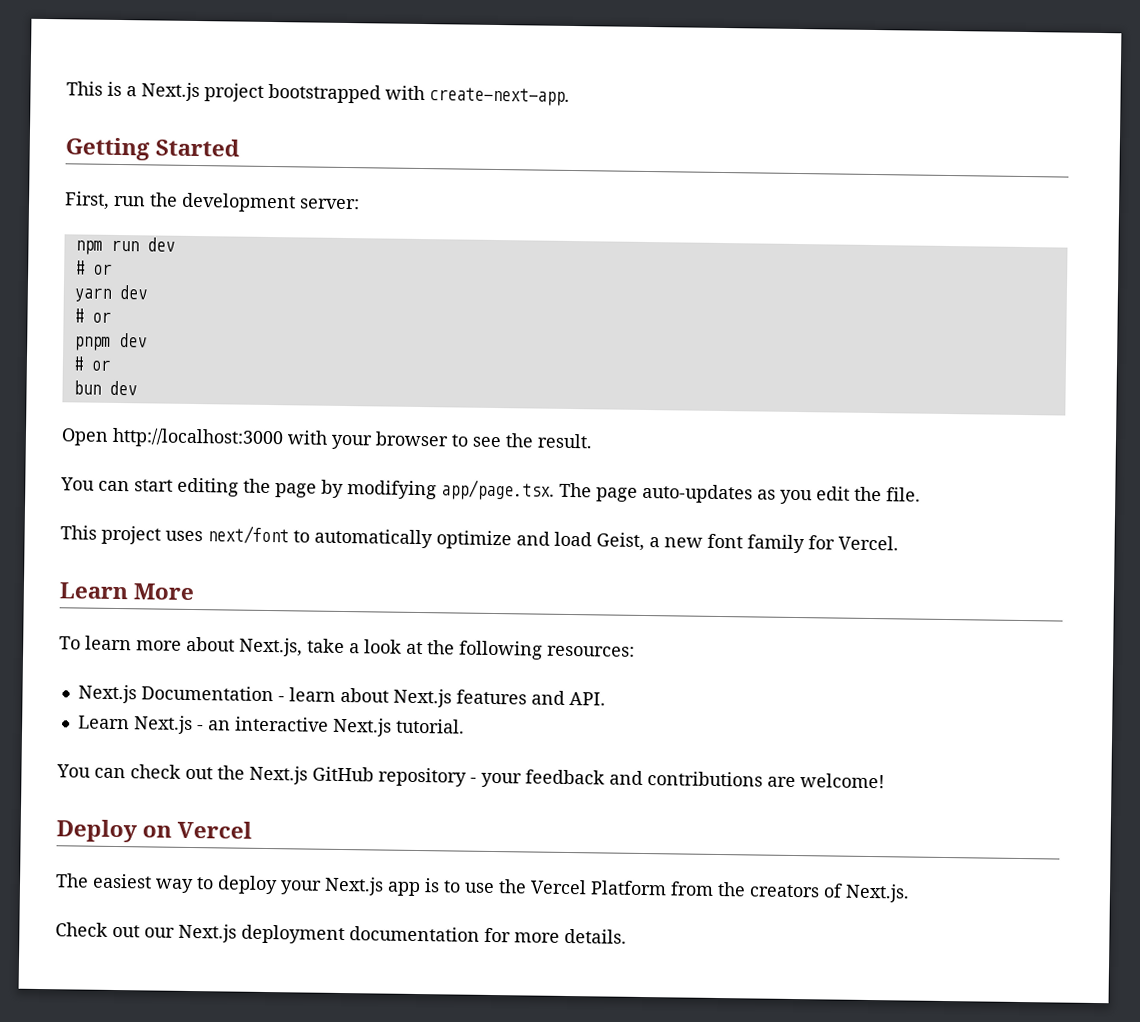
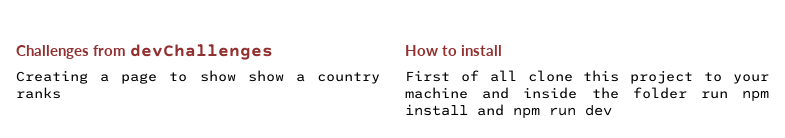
[66,81,570,106] [65,137,241,161] [64,191,360,213] [74,237,175,255] [74,260,112,275] [73,284,147,302] [73,308,111,323] [73,332,147,351] [72,356,110,371] [72,380,137,396] [61,427,593,450] [60,477,921,505] [60,525,899,554] [59,582,195,601] [59,635,635,660] [77,684,606,708] [77,715,465,737] [56,764,885,789] [56,819,253,843] [55,873,910,903] [55,922,627,945] This is a Next.js project bootstrapped with create-next-app. // Getting Started // First, run the development server: // npm run dev // # or // yarn dev // # or // pnpm dev // # or // bun dev // Open http://localhost:3000 with your browser to see the result. // You can start editing the page by modifying app/page.tsx. The page auto-updates as you edit the file. // This project uses next/font to automatically optimize and load Geist, a new font family for Vercel. // Learn More // To learn more about Next.js, take a look at the following resources: // Next.js Documentation - learn about Next.js features and API. // Learn Next.js - an interactive Next.js tutorial. // You can check out the Next.js GitHub repository - your feedback and contributions are welcome! // Deploy on Vercel // The easiest way to deploy your Next.js app is to use the Vercel Platform from the creators of Next.js. // Check out our Next.js deployment documentation for more details. -> [16,44,273,60] [16,70,380,84] [16,87,61,99] [405,45,502,56] [405,70,769,84] [405,87,769,102] [405,104,612,119] Challenges from devChallenges // Creating a page to show show a country ranks // How to install // First of all clone this project to your machine and inside the folder run npm install and npm run dev

